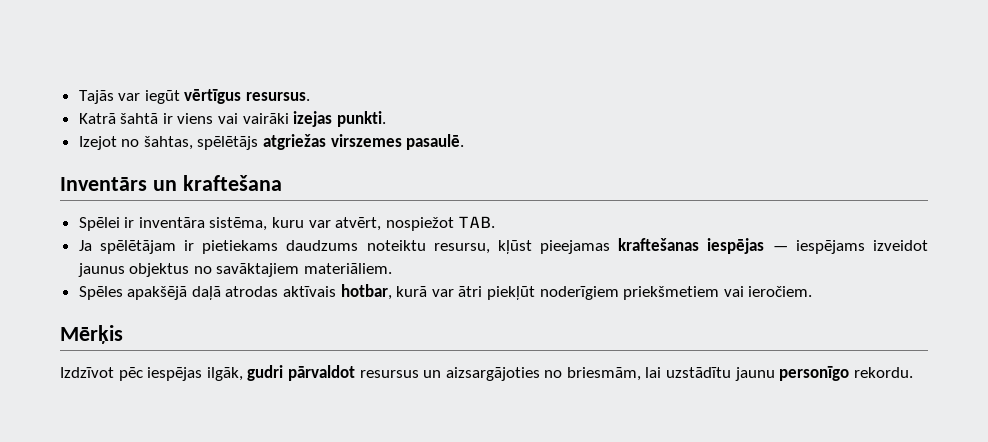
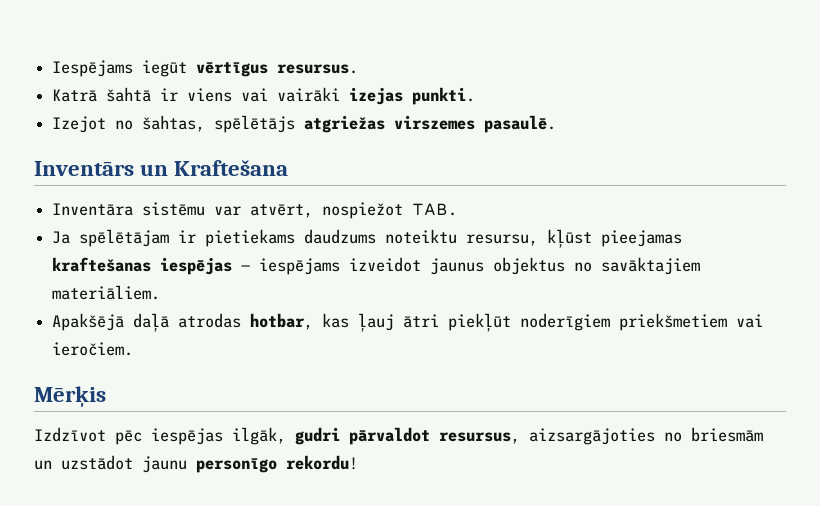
[78,90,141,104] Tajās var -> [52,60,134,77] Iespējams
[182,175,282,191] [78,217,305,231] kraftešana // Spēlei ir inventāra sistēma, kuru -> [174,160,289,176] [52,202,206,216] Kraftešana // Inventāra sistēmu
[78,284,454,300] Spēles apakšējā daļā atrodas aktīvais hotbar, kurā var -> [52,313,395,332] Apakšējā daļā atrodas hotbar, kas ļauj
[359,367,732,381] resursus un aizsargājoties no briesmām, lai uzstādītu -> [439,427,763,445] [34,455,133,470] resursus, aizsargājoties no briesmām un uzstādot
[853,367,913,378] rekordu. -> [286,455,358,470] rekordu!

